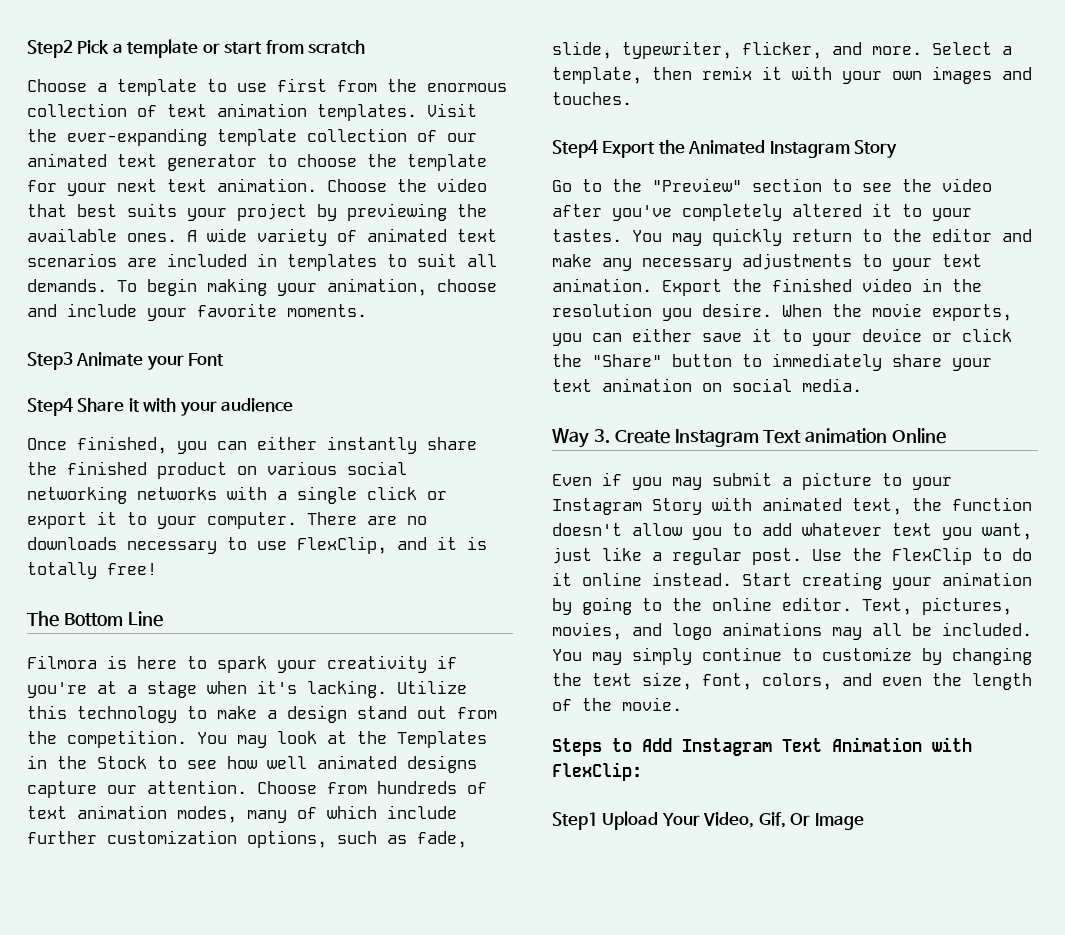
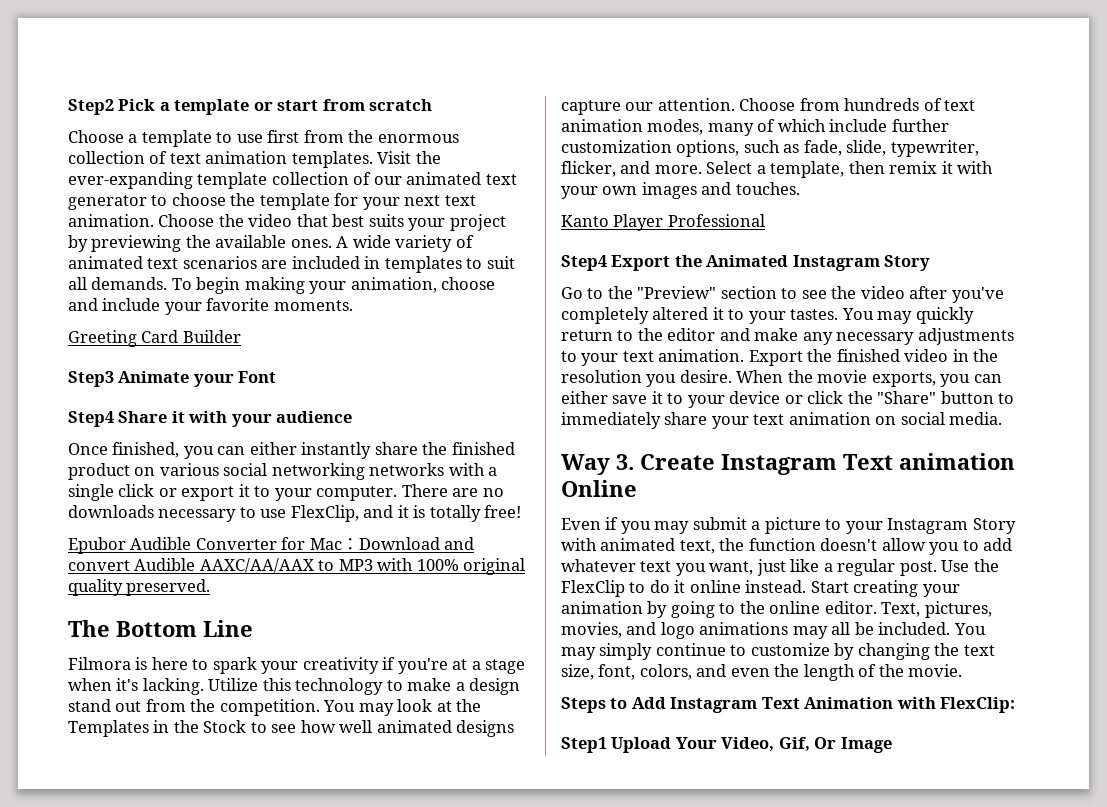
(367, 310) none -> [68,330,241,347] // Greeting Card Builder
(157, 569) none -> [68,537,475,554] [68,558,526,575] [68,579,211,596] // Epubor Audible Converter for Mac：Download and convert Audible AAXC/AA/AAX to MP3 with 100% original quality preserved.
(632, 98) none -> [561,214,765,231] // Kanto Player Professional

